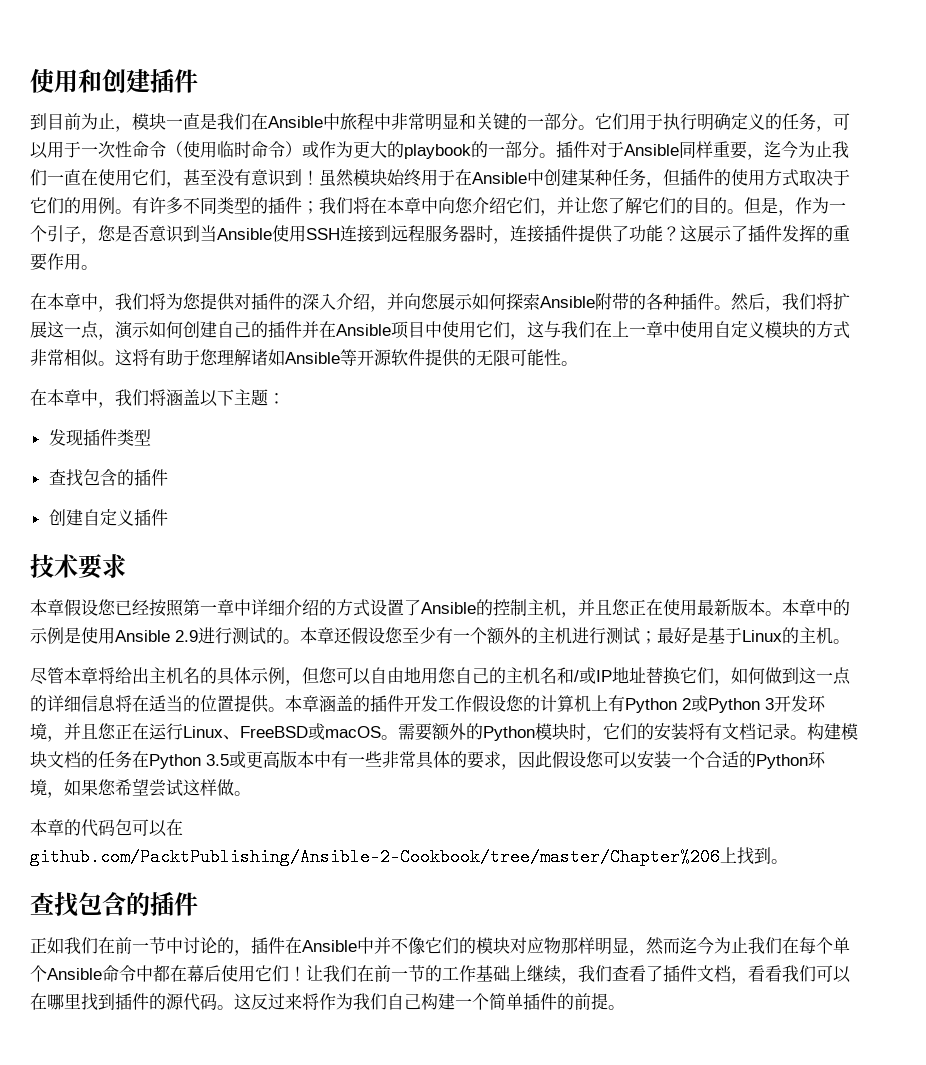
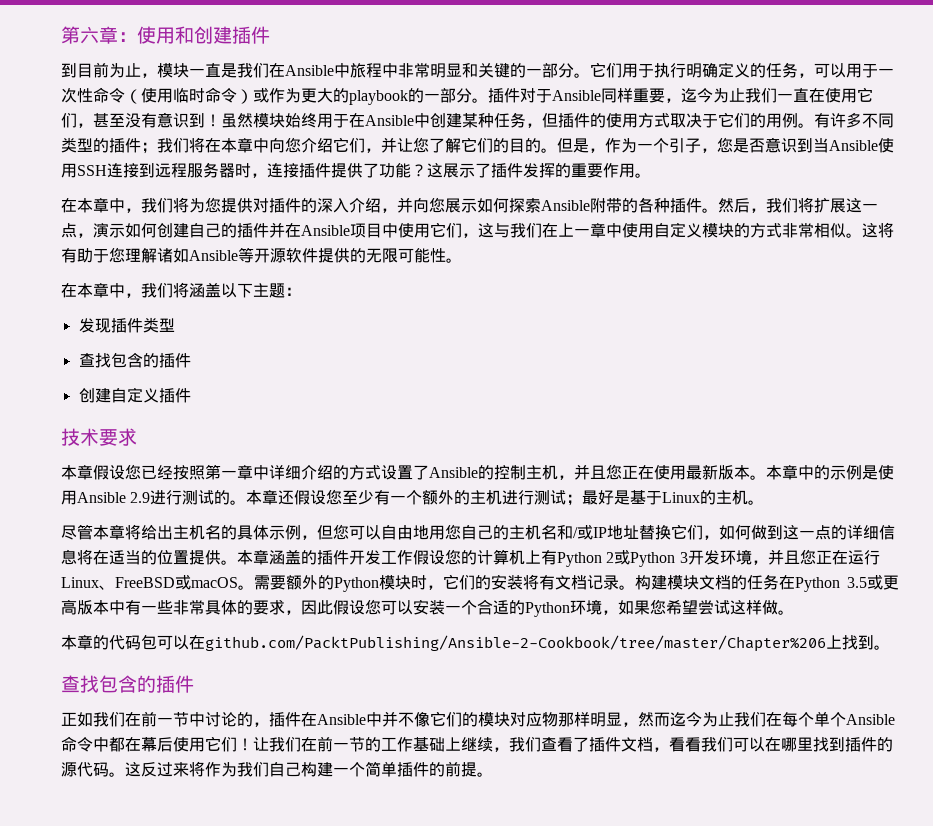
(30, 80) none -> [61,26,137,44] 第六章：

